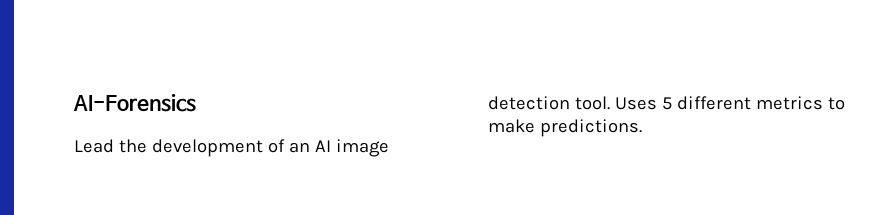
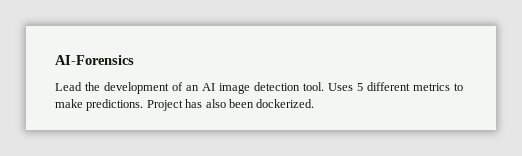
(642, 128) none -> [146,99,315,111] Project has also been dockerized.

